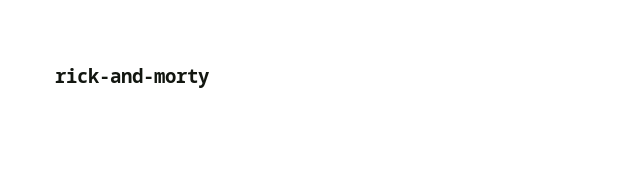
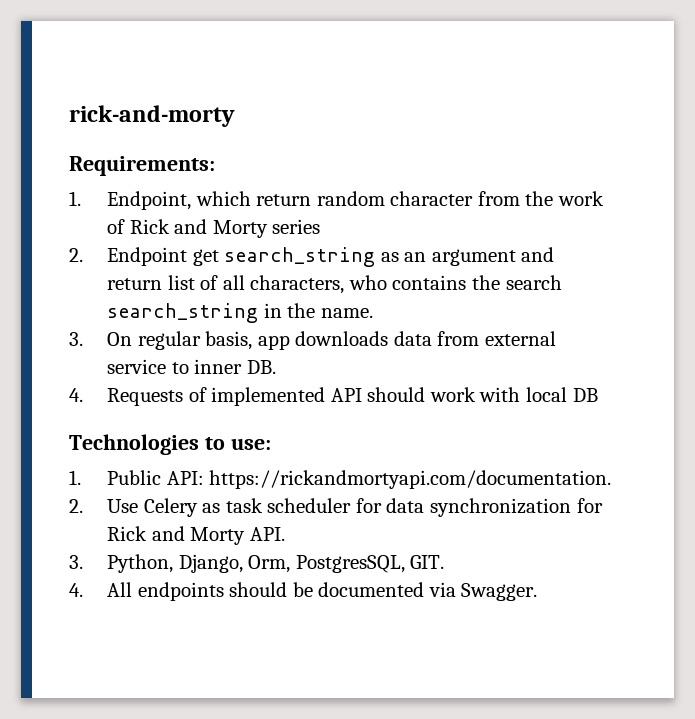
(210, 78) none -> [69,156,215,176] [69,191,605,210] [107,219,321,238] [69,247,555,267] [107,275,562,294] [107,303,373,323] [69,331,557,350] [107,359,276,374] [69,387,598,406] [69,434,271,455] [69,470,612,489] [69,498,603,517] [107,526,285,545] [69,554,445,573] [69,582,538,601] // Requirements: // 1. Endpoint, which return random character from the work of Rick and Morty series // 2. Endpoint get search_string as an argument and return list of all characters, who contains the search search_string in the name. // 3. On regular basis, app downloads data from external service to inner DB. // 4. Requests of implemented API should work with local DB // Technologies to use: // 1. Public API: https://rickandmortyapi.com/documentation. // 2. Use Celery as task scheduler for data synchronization for Rick and Morty API. // 3. Python, Django, Orm, PostgresSQL, GIT. // 4. All endpoints should be documented via Swagger.

